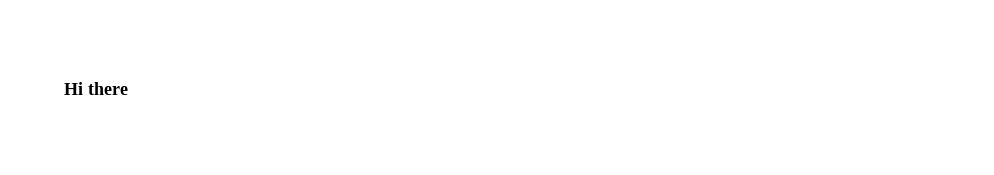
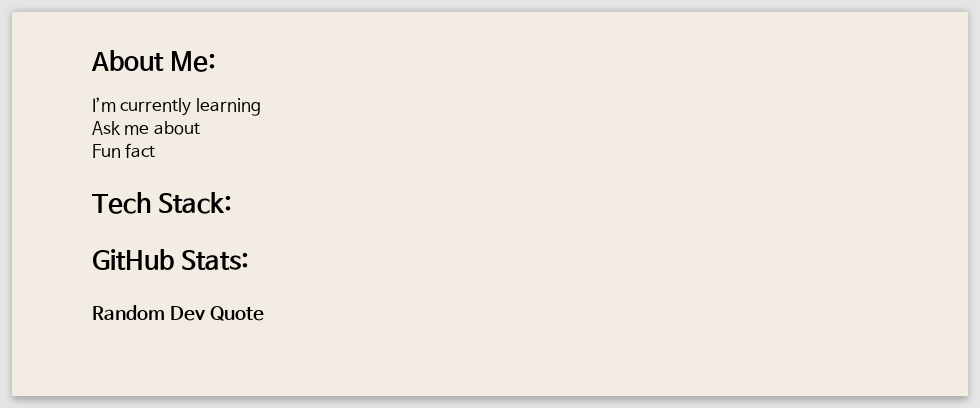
[64,82,128,95] Hi there -> [91,50,217,72] [92,97,261,116] [92,121,200,135] [92,143,156,158] [92,192,232,214] [92,249,250,270] [92,305,265,321] About Me: // I’m currently learning // Ask me about // Fun fact // Tech Stack: // GitHub Stats: // Random Dev Quote

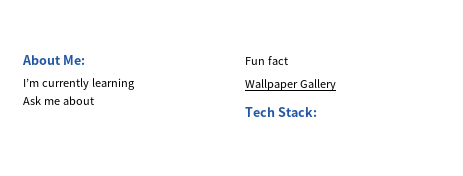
(156, 150) none -> [245,79,336,91] // Wallpaper Gallery
[92,249,250,270] [92,305,265,321] // GitHub Stats: // Random Dev Quote -> (318, 112) none

